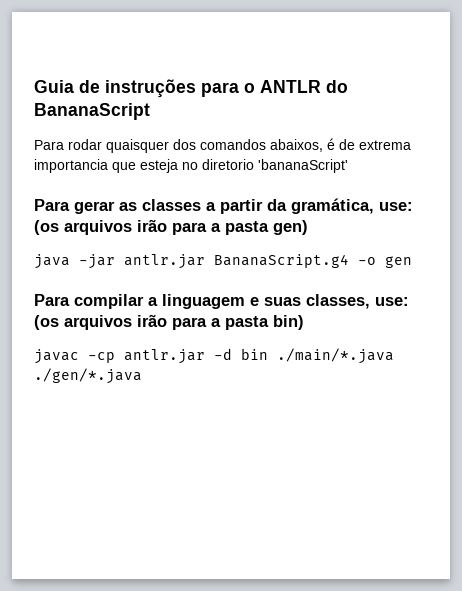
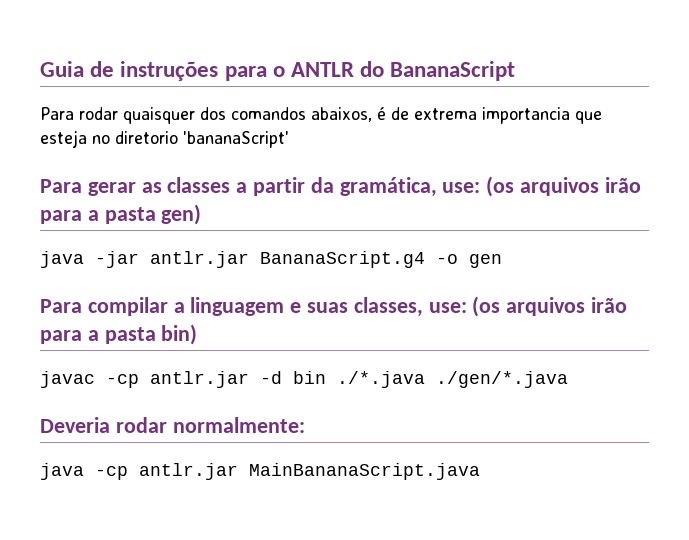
[277,348,394,364] ./main/*.java -> [337,371,425,388] ./*.java
(142, 376) none -> [40,417,305,433] [40,463,480,480] // Deveria rodar normalmente: // java -cp antlr.jar MainBananaScript.java

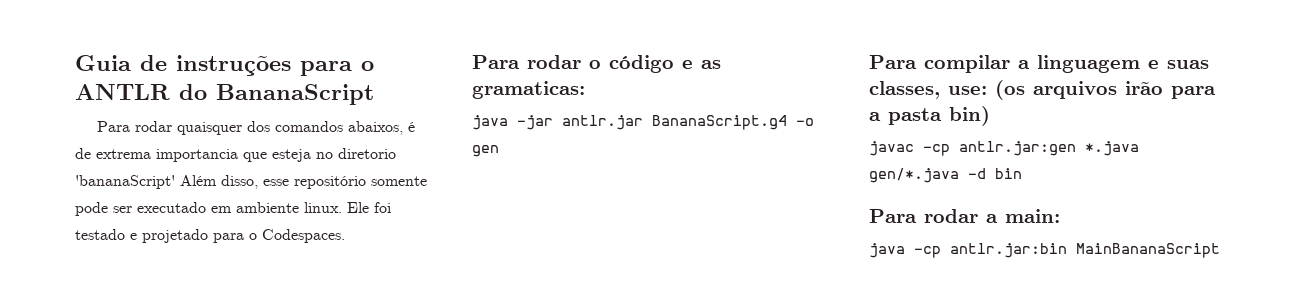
[40,176,641,197] [40,204,202,225] // Para gerar as classes a partir da gramática, use: (os arquivos irão para a pasta gen) -> [180,175,427,189] [75,202,391,216] [75,229,345,243] [472,55,721,73] [472,81,585,99] Além disso, esse repositório somente pode ser executado em ambiente linux. Ele foi testado e projetado para o Codespaces. // Para rodar o código e as gramaticas:
[150,371,249,388] antlr.jar -> [959,141,1139,156] [869,168,959,183] antlr.jar:gen *.java gen/*.java
[337,371,568,388] [40,417,305,433] ./*.java ./gen/*.java // Deveria rodar normalmente: -> [869,209,1060,223] // Para rodar a main:
[139,463,480,480] antlr.jar MainBananaScript.java -> [950,243,1220,258] antlr.jar:bin MainBananaScript

